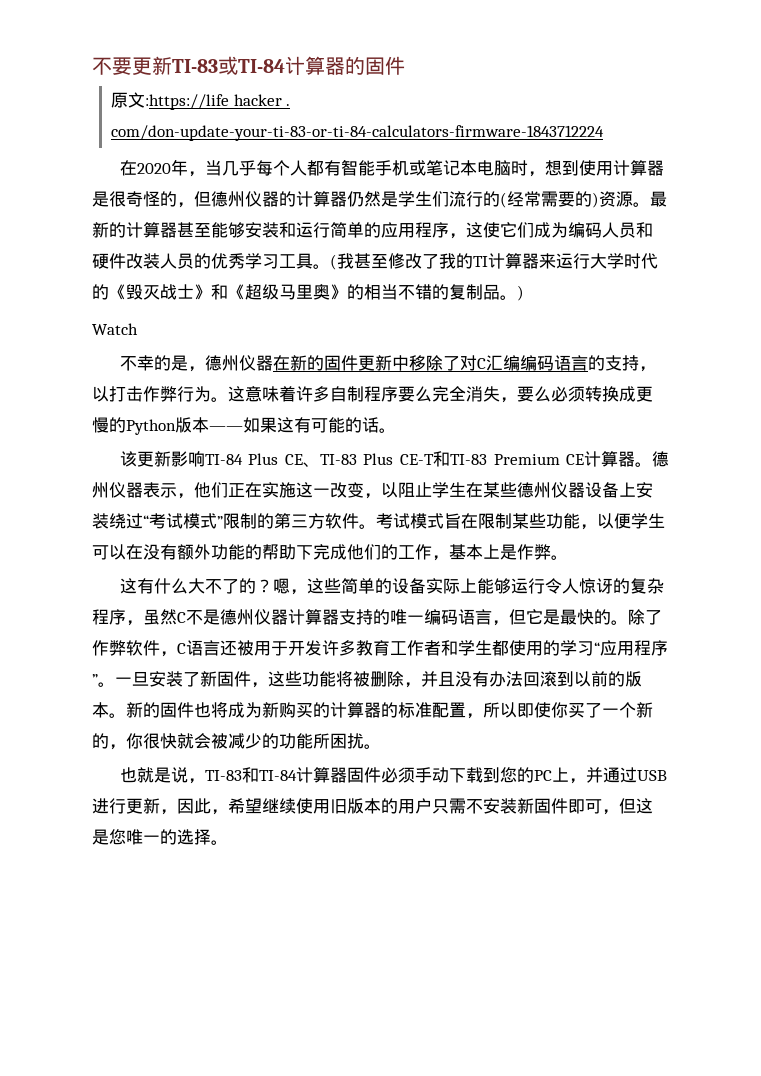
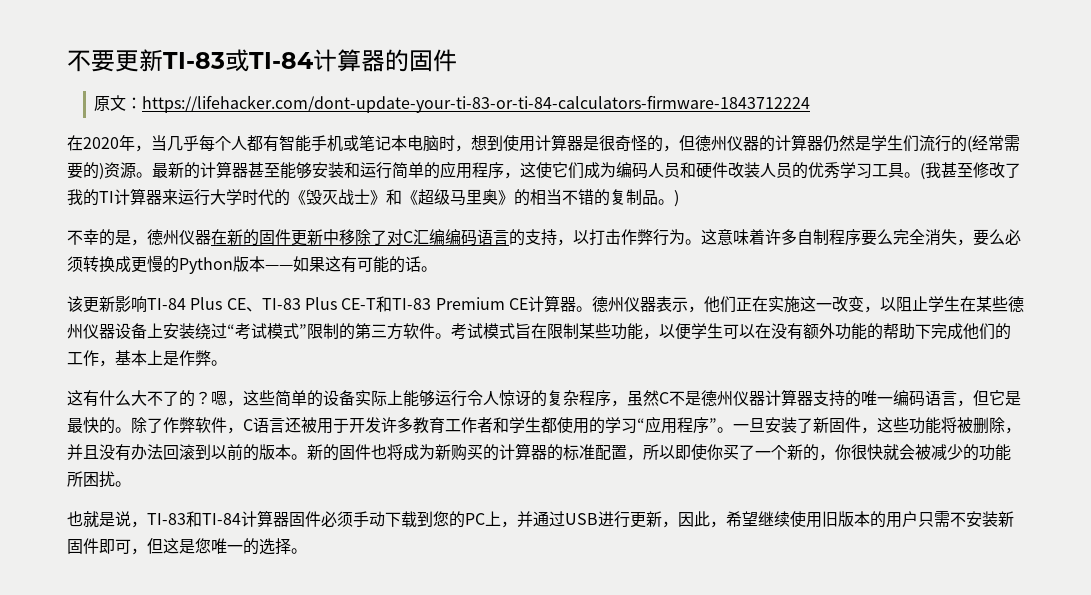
[145,94,291,110] [111,125,605,141] :https://life hacker . com/don-update-your-ti-83-or-ti-84-calculators-firmware-1843712224 -> [126,95,811,113] ：https://lifehacker.com/dont-update-your-ti-83-or-ti-84-calculators-firmware-1843712224
[92,323,138,335] // Watch -> (679, 198) none

